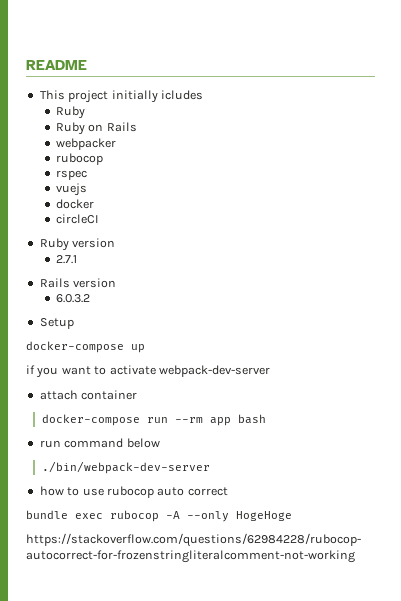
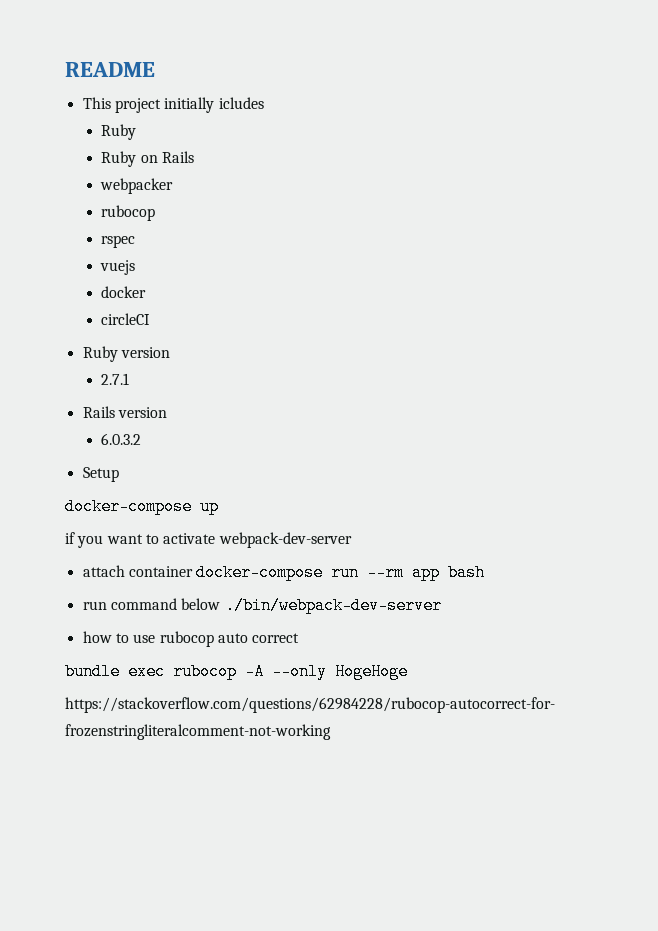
(138, 395) // -> (193, 571) none
(160, 443) // -> (221, 604) none

